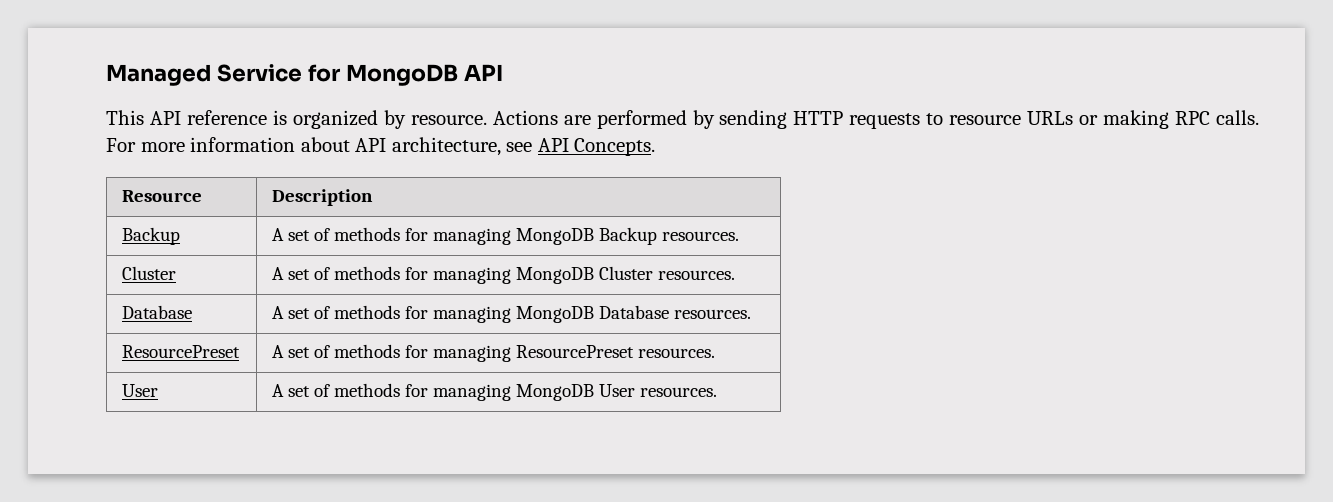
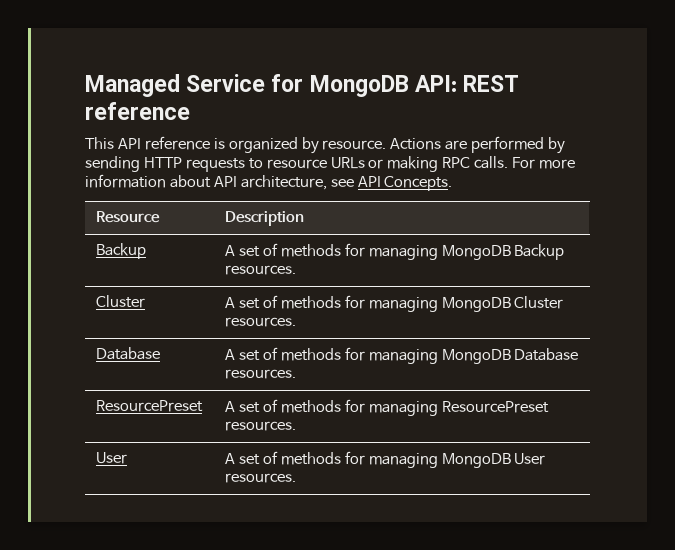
[463,64,503,81] API -> [414,75,520,92] [85,102,190,120] API: REST reference

